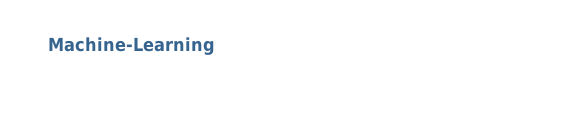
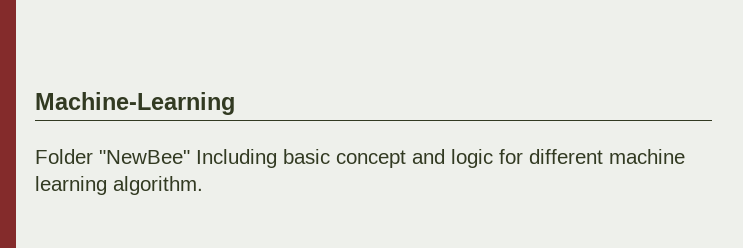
(215, 46) none -> [35,149,685,168] [35,176,203,195] // Folder "NewBee" Including basic concept and logic for different machine learning algorithm.

